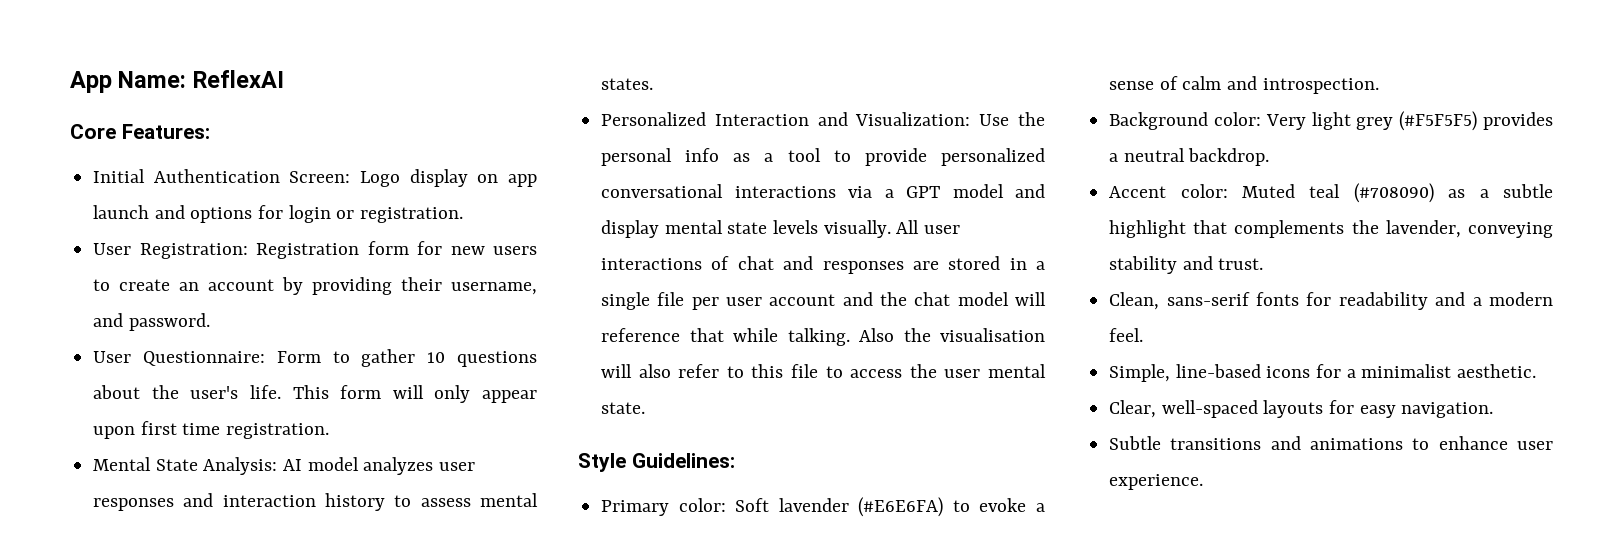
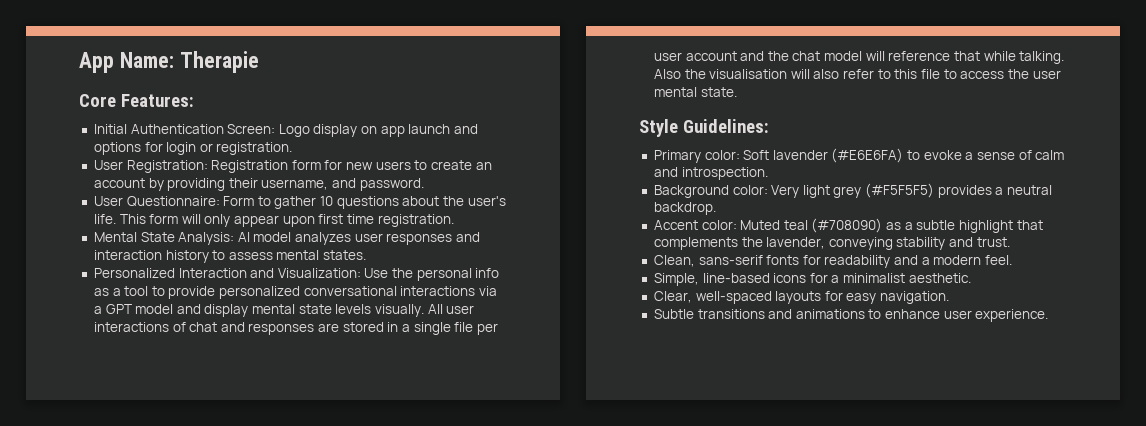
[192,70,284,88] ReflexAI -> [179,51,259,73] Therapie

